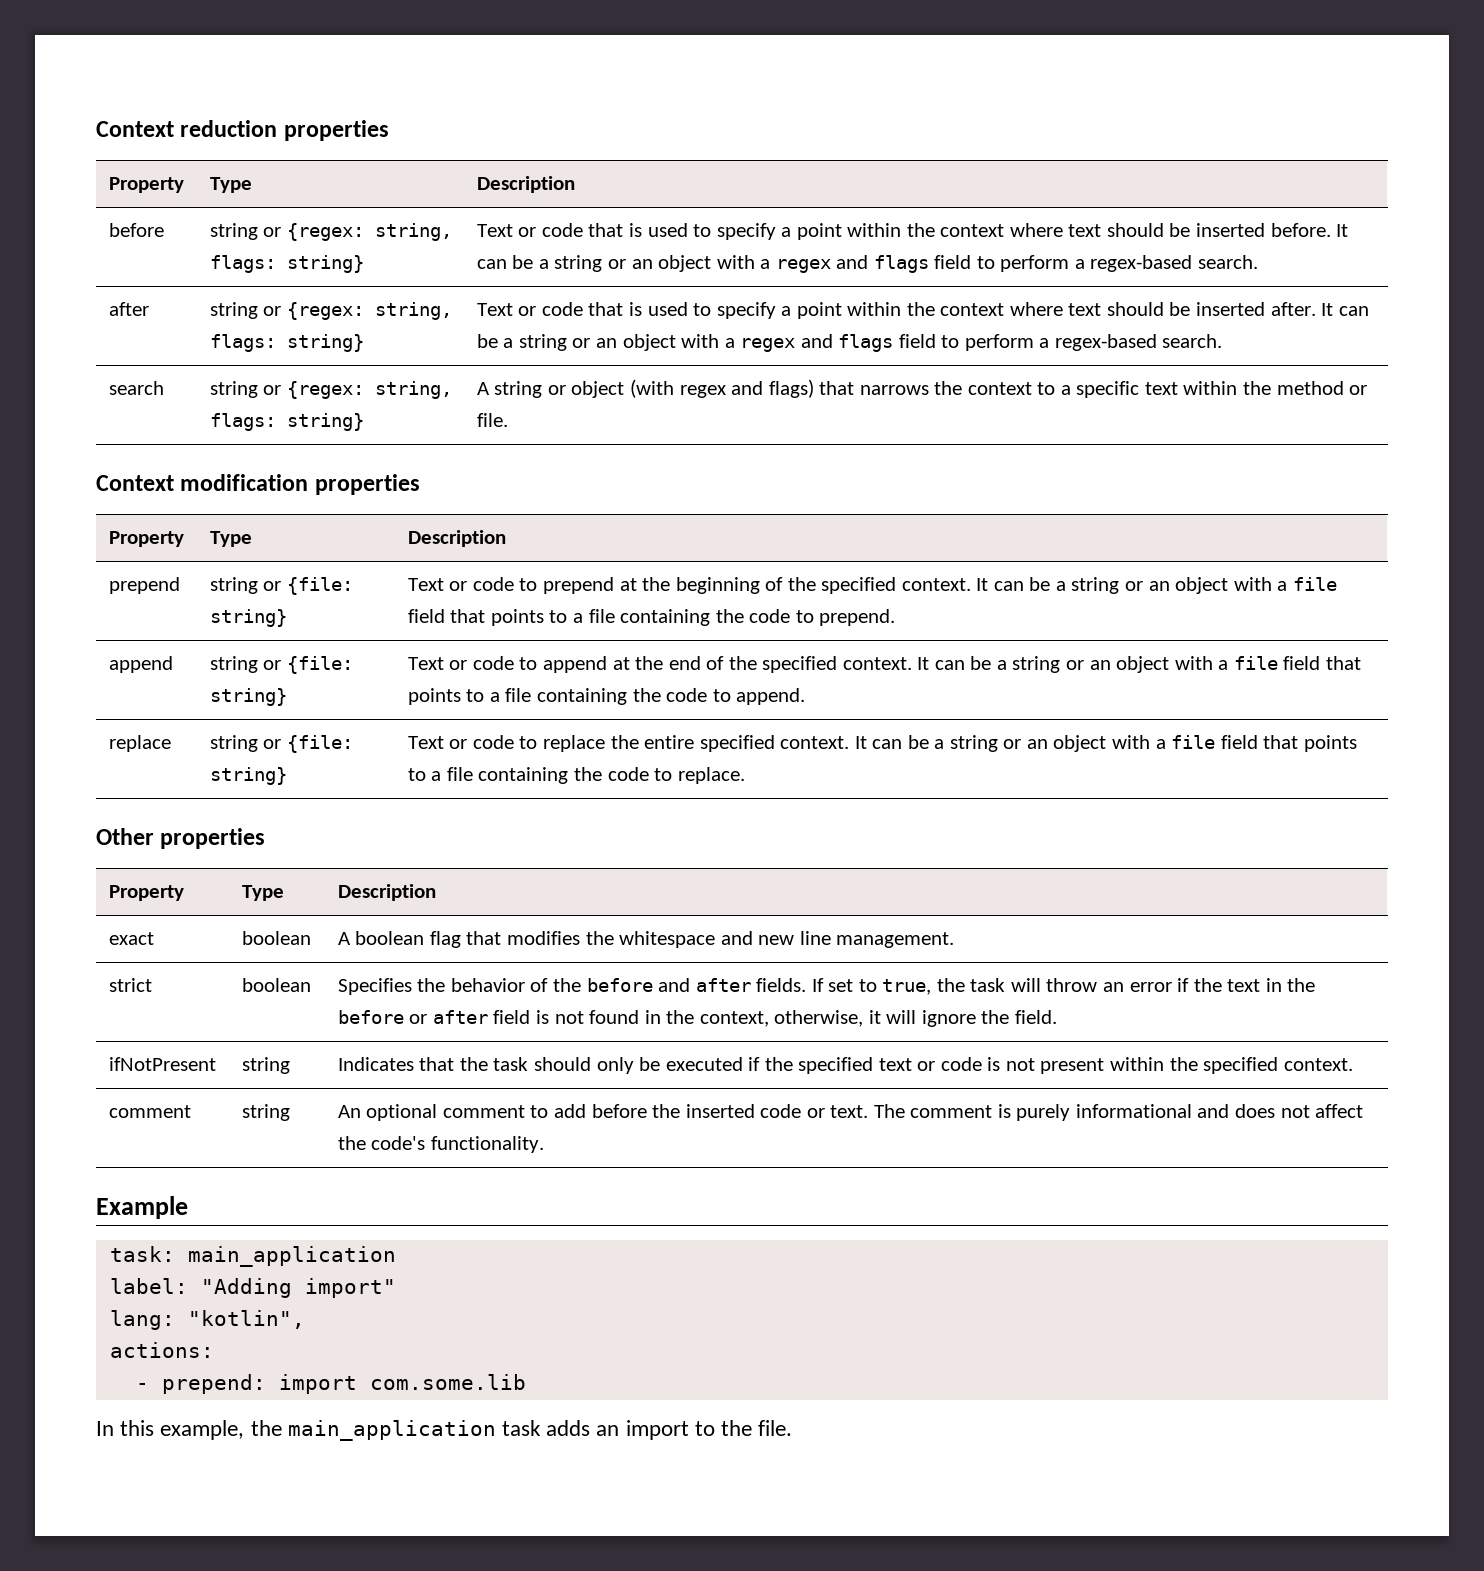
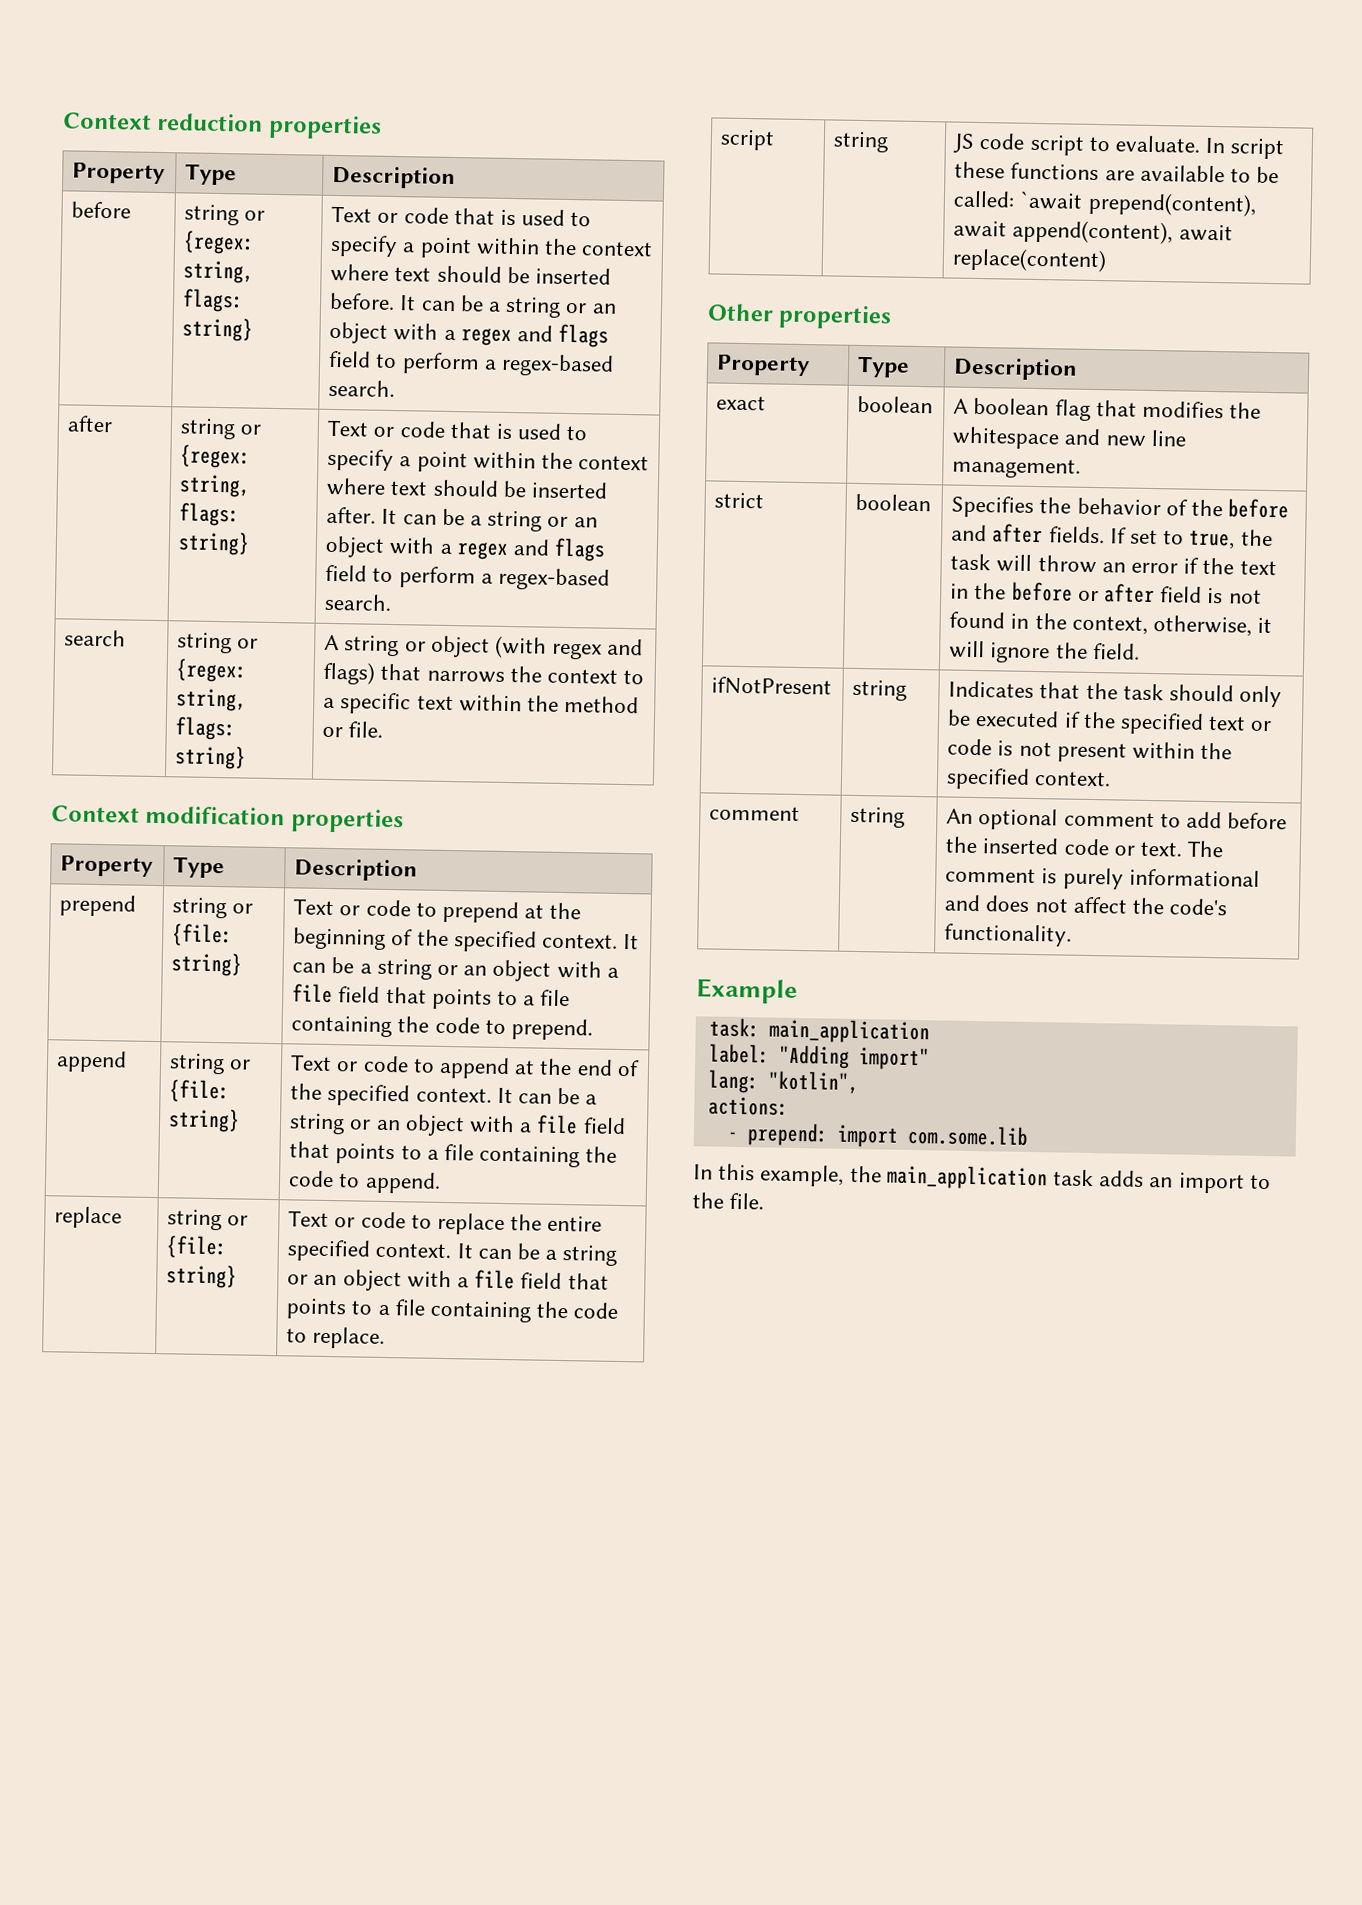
(745, 775) none -> [720,129,776,151] [833,131,890,153] [953,132,1285,160] [954,161,1280,184] [953,190,1257,217] [953,219,1233,245] [952,247,1108,273] // script | string | JS code script to evaluate. In script these functions are available to be called: `await prepend(content), await append(content), await replace(content)

